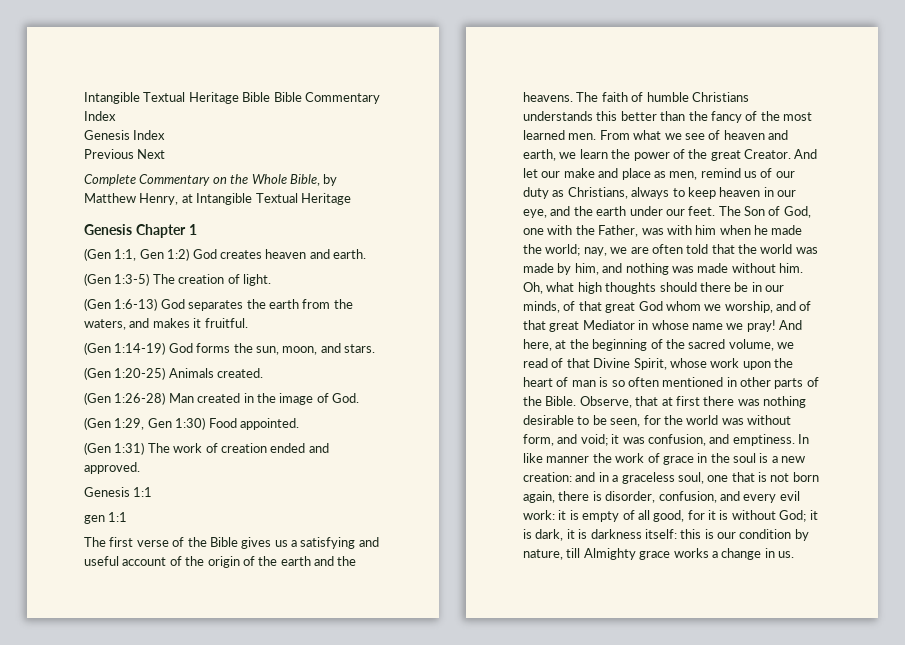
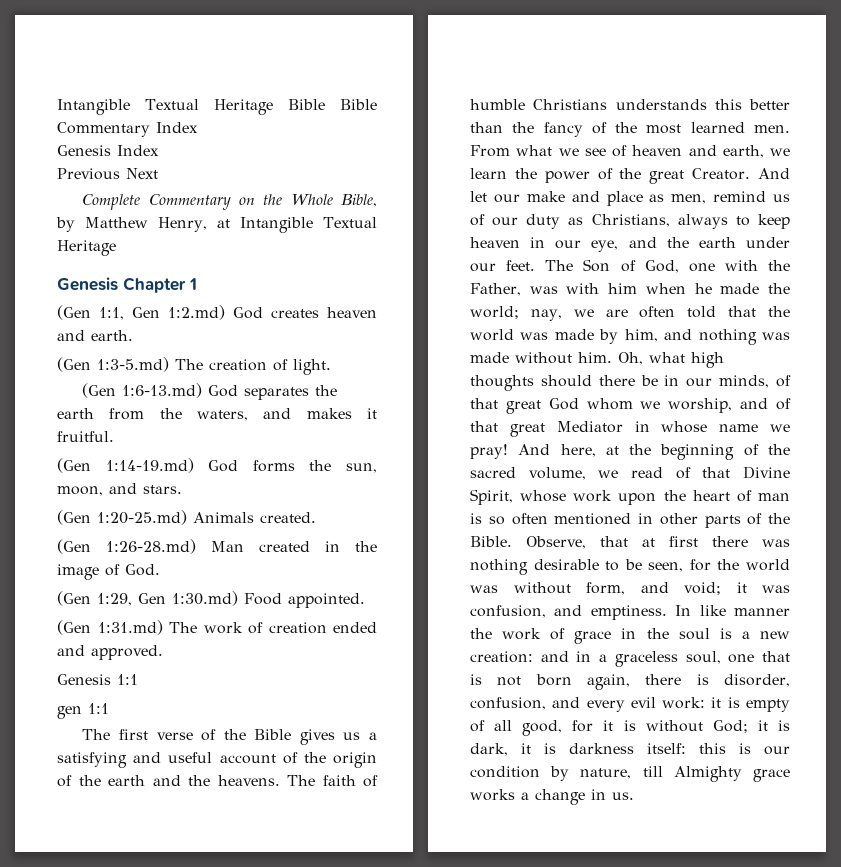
[167,248,190,261] 1:2) -> [168,305,225,320] 1:2.md)
[114,273,150,286] 1:3-5) -> [97,357,169,372] 1:3-5.md)
[114,298,158,311] 1:6-13) -> [122,383,203,398] 1:6-13.md)
[114,342,166,355] 1:14-19) -> [105,458,194,473] 1:14-19.md)
[114,367,166,380] 1:20-25) -> [97,510,187,525] 1:20-25.md)
[114,392,166,405] 1:26-28) -> [106,539,196,554] 1:26-28.md)
[175,417,206,430] 1:30) -> [172,591,238,606] 1:30.md)
[114,442,145,455] 1:31) -> [97,620,163,635] 1:31.md)

